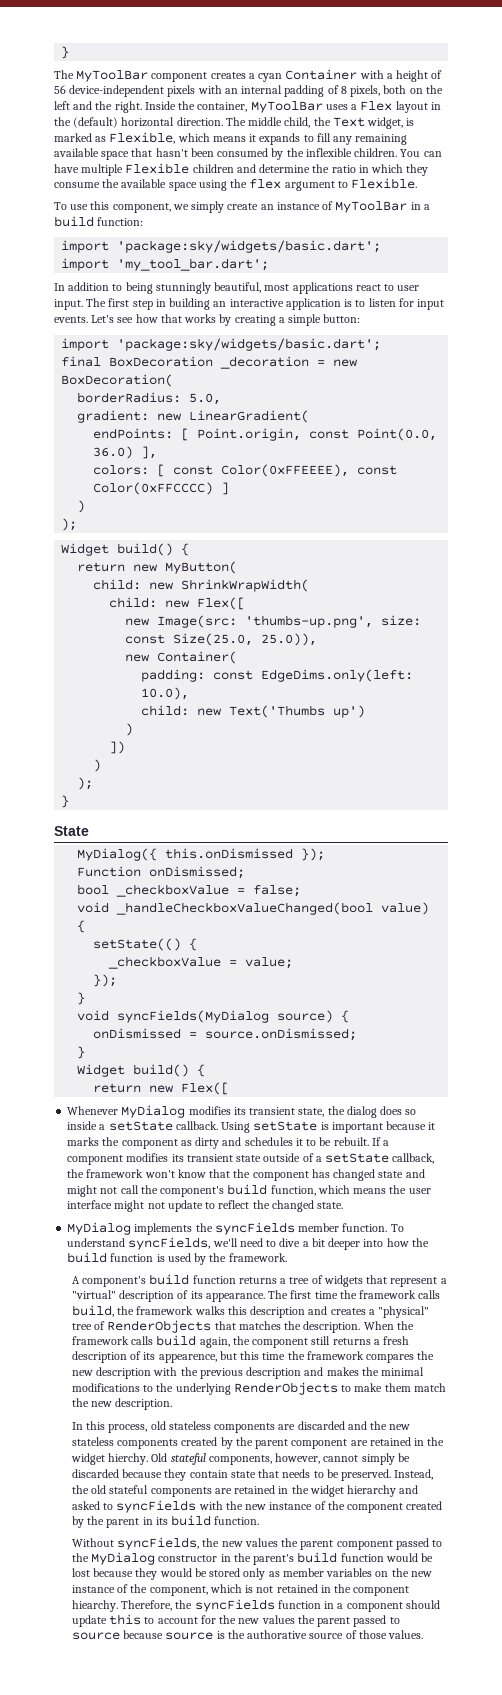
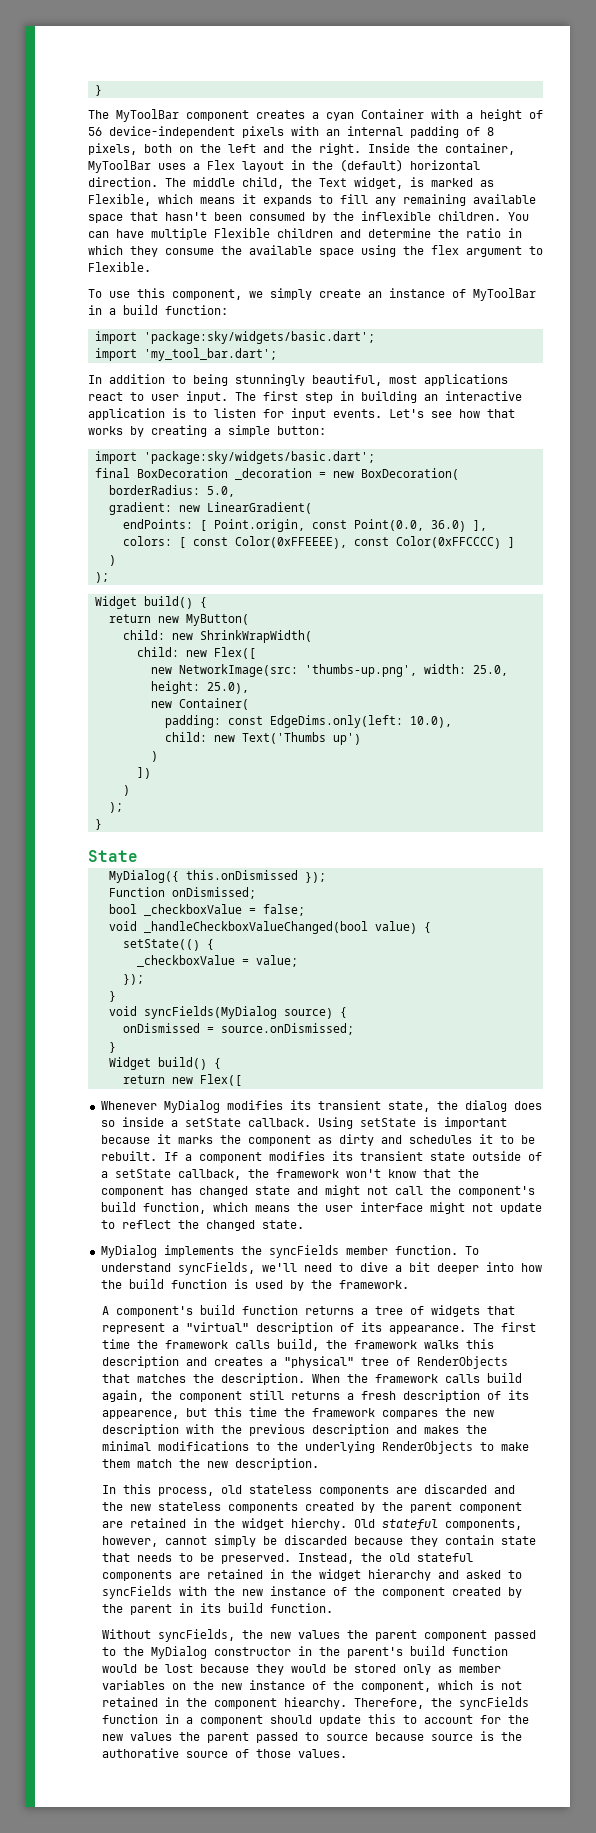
[157,615,422,628] [125,633,318,646] Image(src: 'thumbs-up.png', size: const Size(25.0, 25.0)), -> [178,664,508,677] [150,681,249,694] NetworkImage(src: 'thumbs-up.png', width: 25.0, height: 25.0),

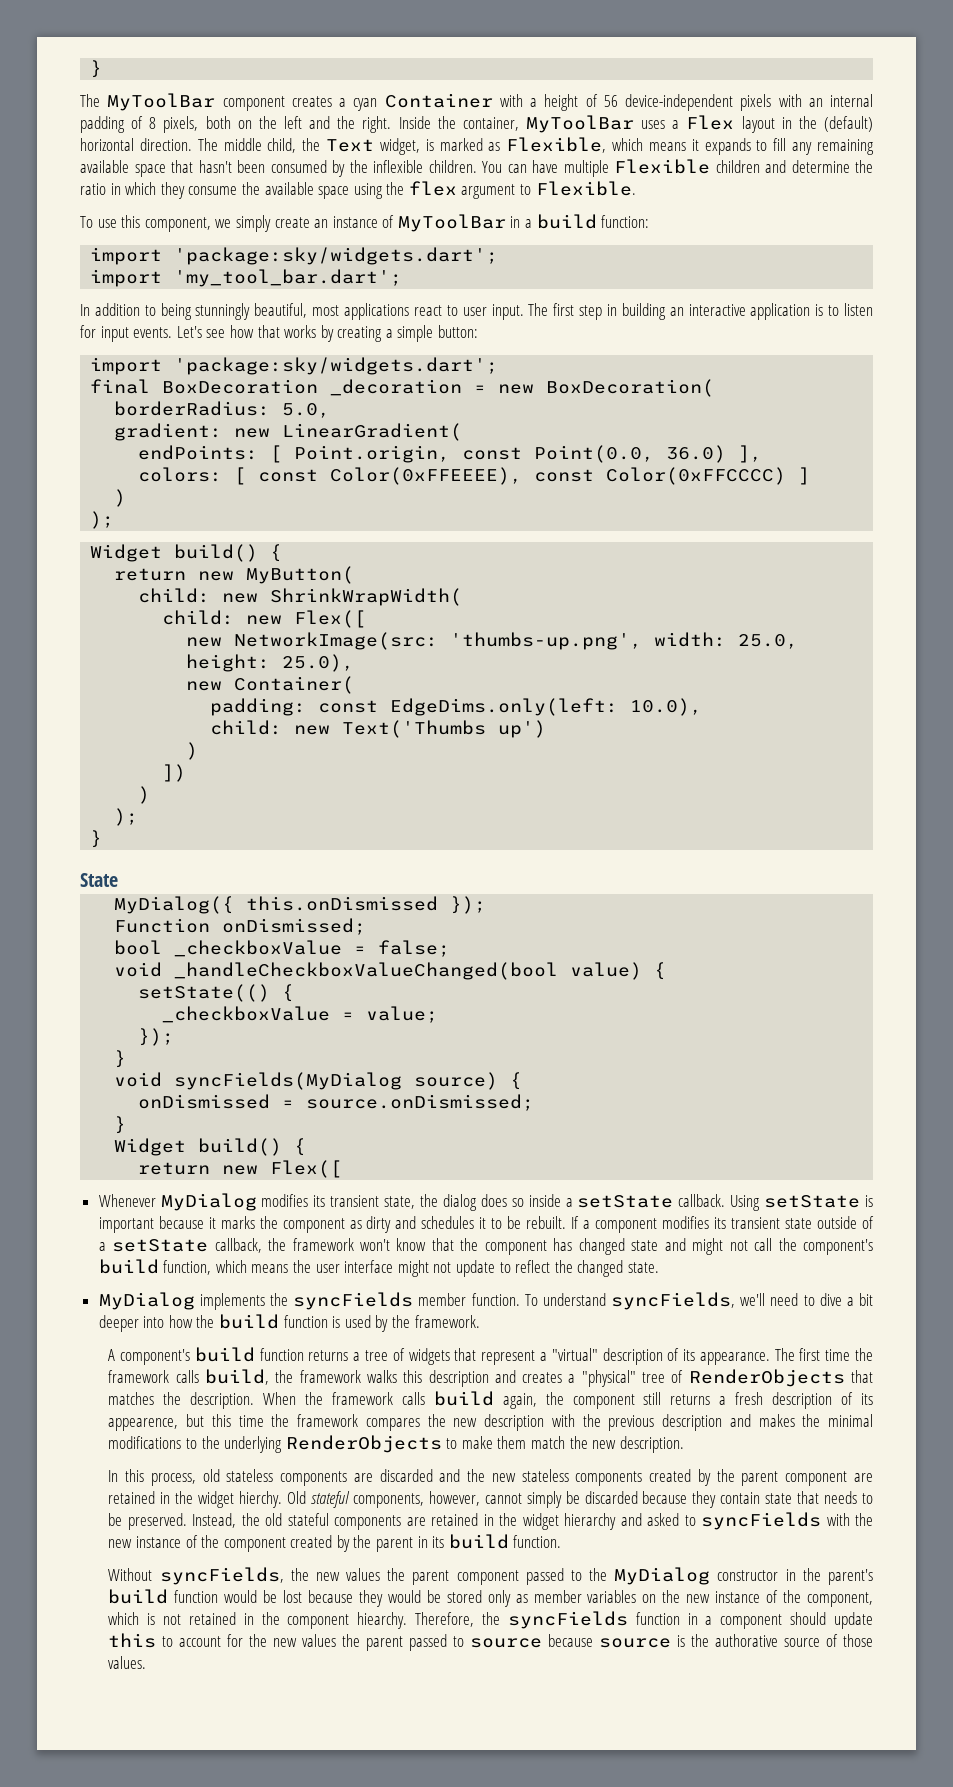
[143,331,375,344] 'package:sky/widgets/basic.dart'; -> [174,247,499,265] 'package:sky/widgets.dart';
[143,451,375,464] 'package:sky/widgets/basic.dart'; -> [174,357,499,375] 'package:sky/widgets.dart';

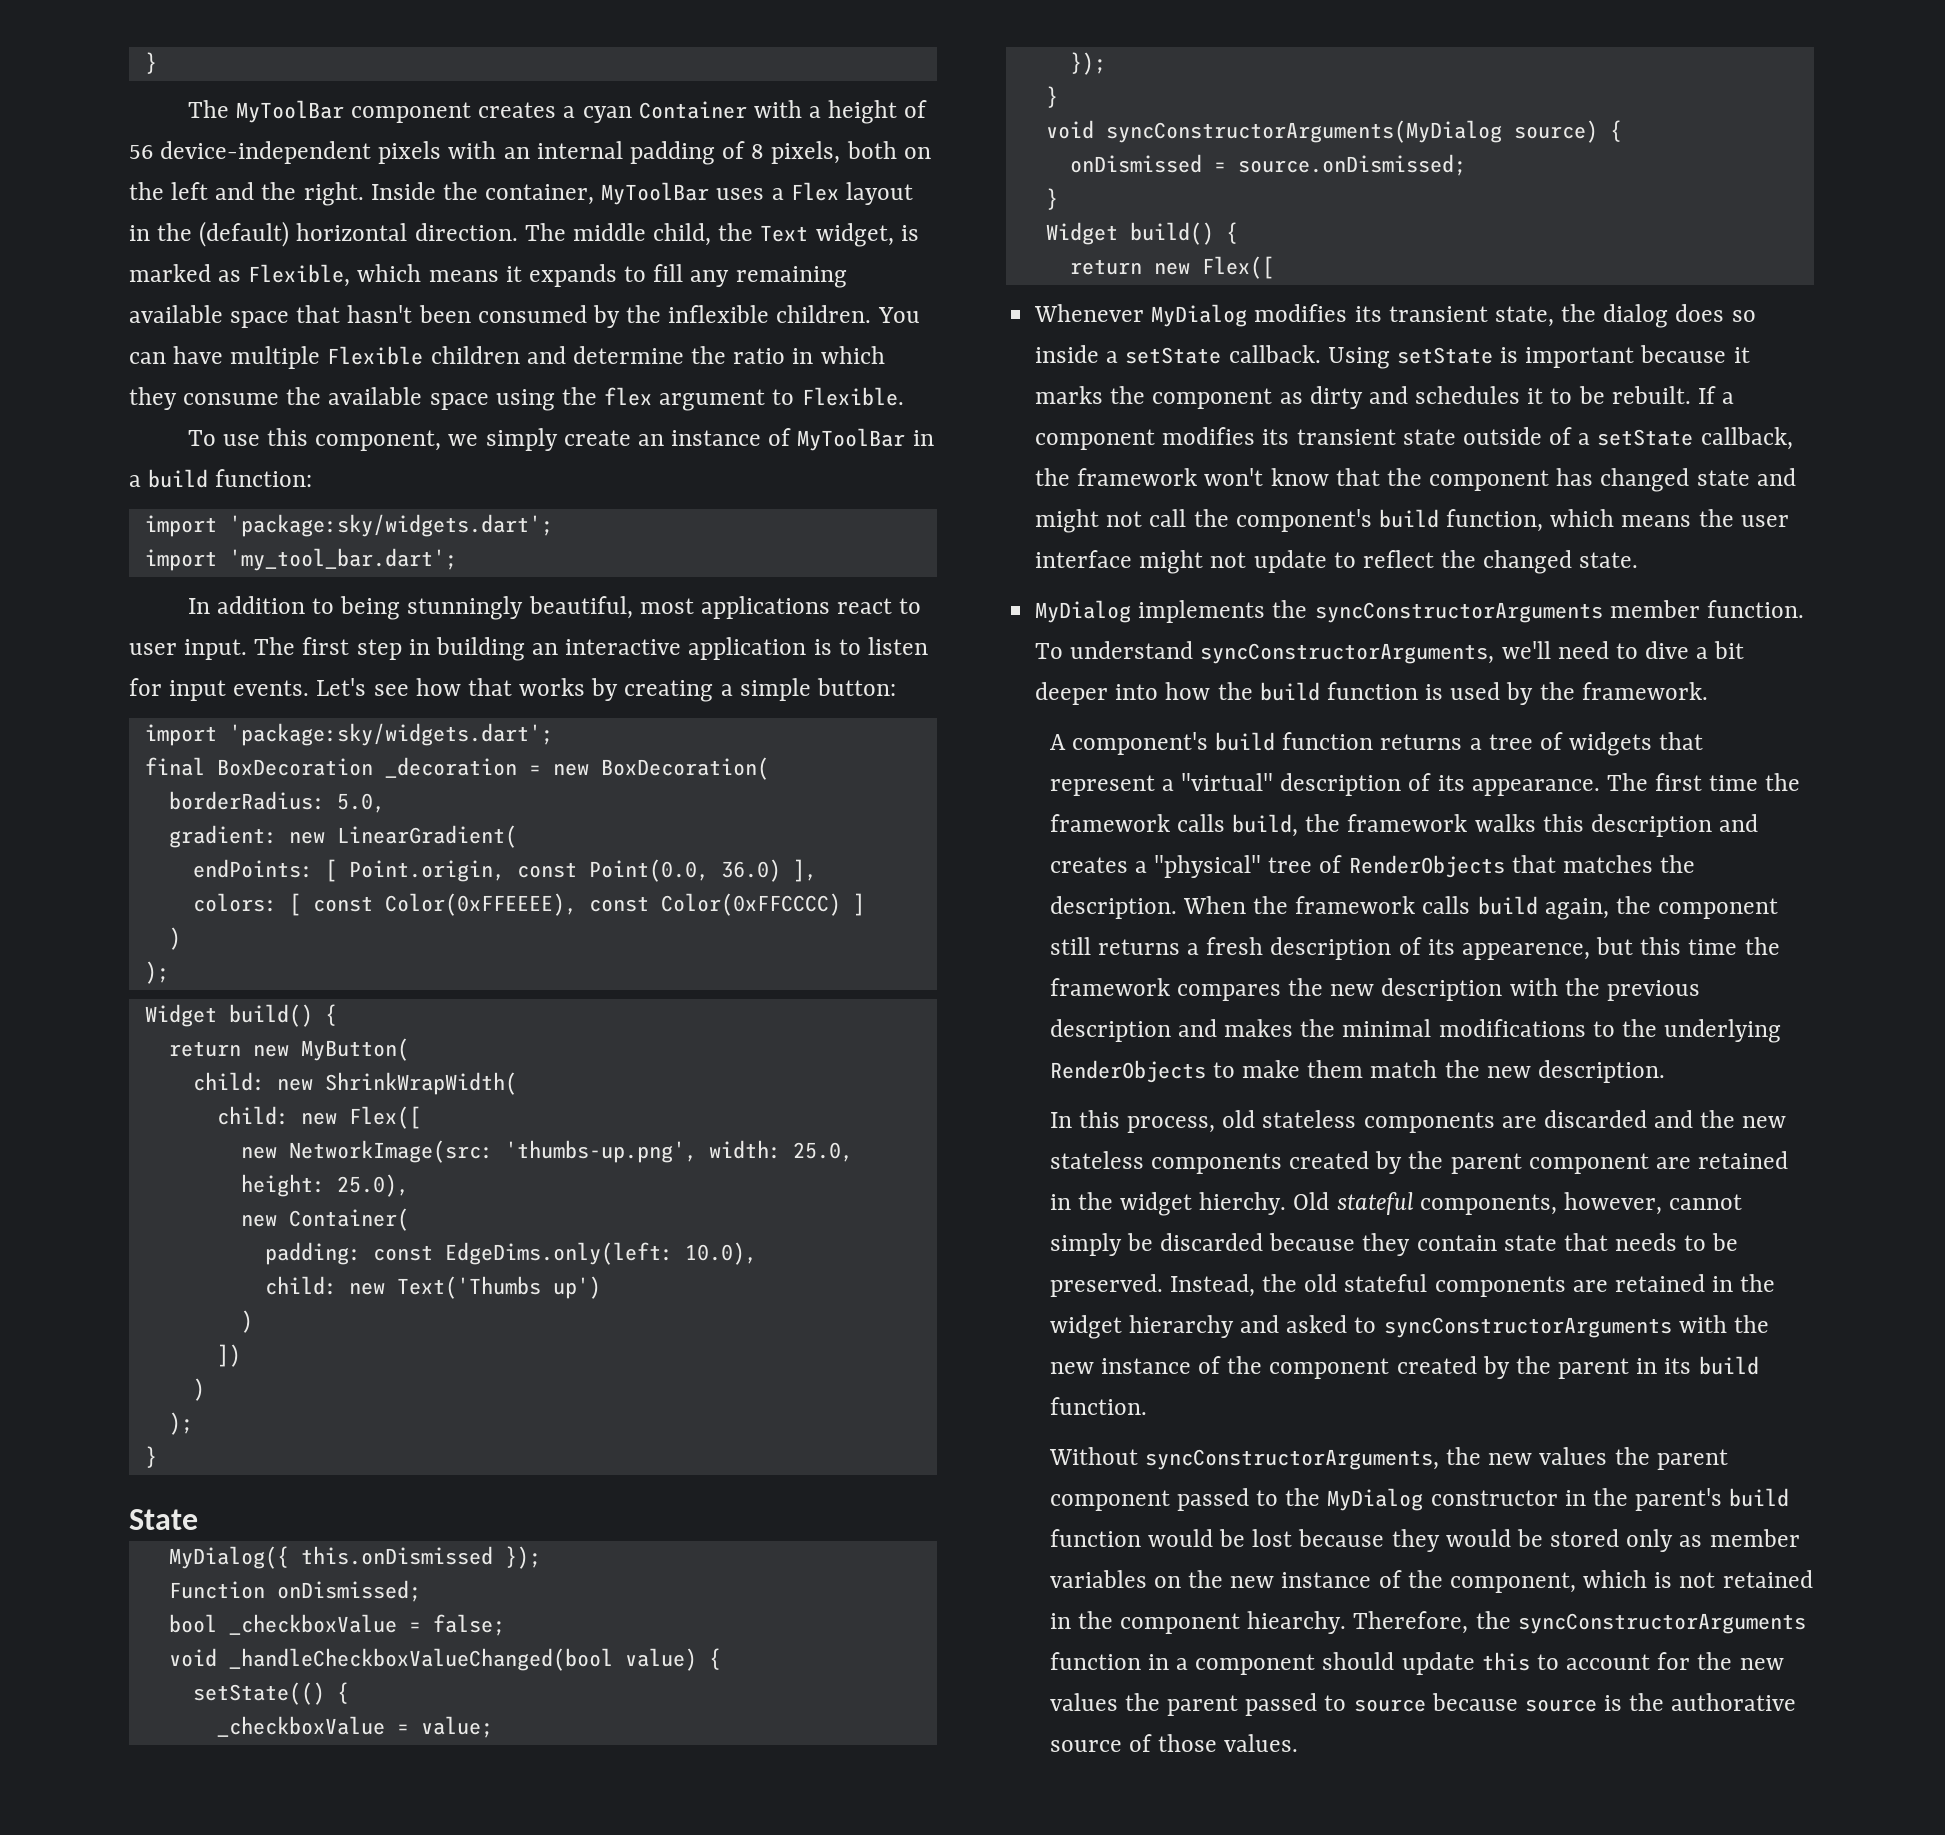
[174,1072,403,1090] syncFields(MyDialog -> [1105,120,1502,143] syncConstructorArguments(MyDialog
[293,1292,414,1310] syncFields -> [1314,602,1603,623] syncConstructorArguments
[611,1292,736,1310] syncFields, -> [1200,643,1495,664] syncConstructorArguments,
[701,1512,822,1530] syncFields -> [1383,1317,1672,1338] syncConstructorArguments
[159,1567,284,1585] syncFields, -> [1144,1449,1439,1470] syncConstructorArguments,
[507,1611,628,1629] syncFields -> [1517,1613,1806,1634] syncConstructorArguments

